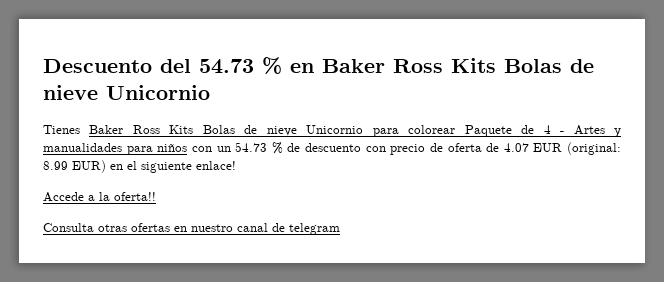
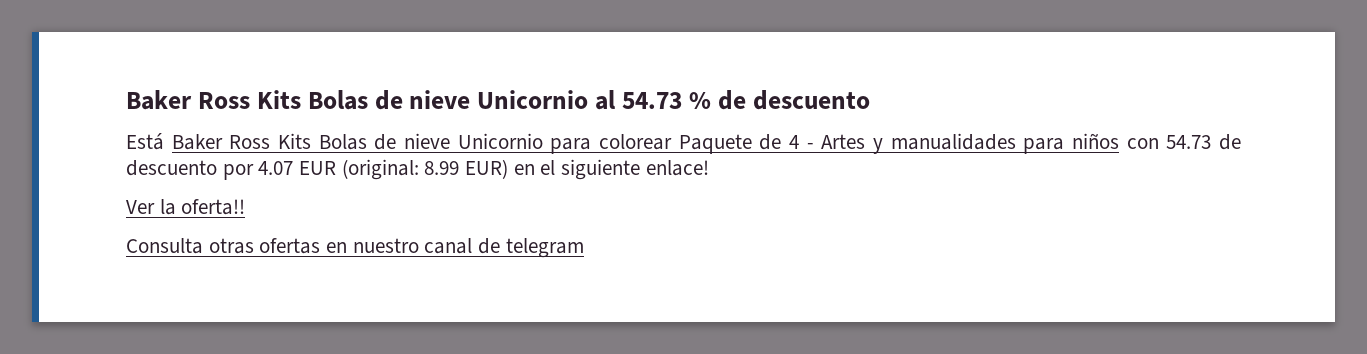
[43,57,594,74] [43,85,210,100] [43,125,80,134] Descuento del 54.73 % en Baker Ross Kits Bolas de nieve Unicornio // Tienes -> [126,90,870,110] [126,133,164,150] Baker Ross Kits Bolas de nieve Unicornio al 54.73 % de descuento // Está
[216,142,500,155] un 54.73 % de descuento con precio de oferta de -> [1166,134,1241,150] [126,160,254,180] 54.73 de descuento por
[43,192,95,202] Accede a -> [126,200,155,214] Ver

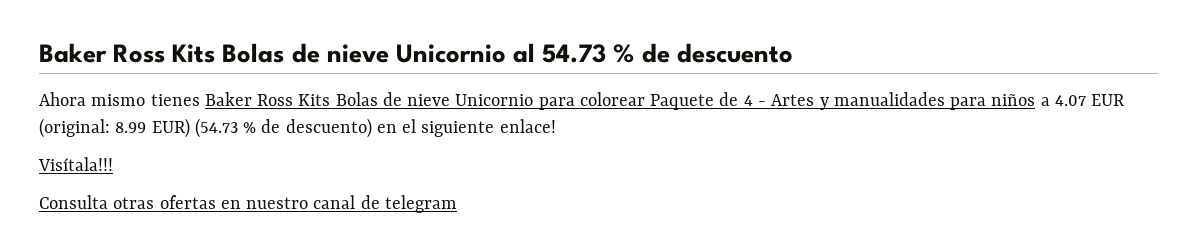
[126,133,164,150] Está -> [39,92,200,106] Ahora mismo tienes
[1126,134,1241,150] [126,160,254,180] con 54.73 de descuento por -> [1040,97,1050,106] a
(509, 169) none -> [194,118,372,138] (54.73 % de descuento)
[126,199,246,215] Ver la oferta!! -> [38,157,113,171] Visítala!!!

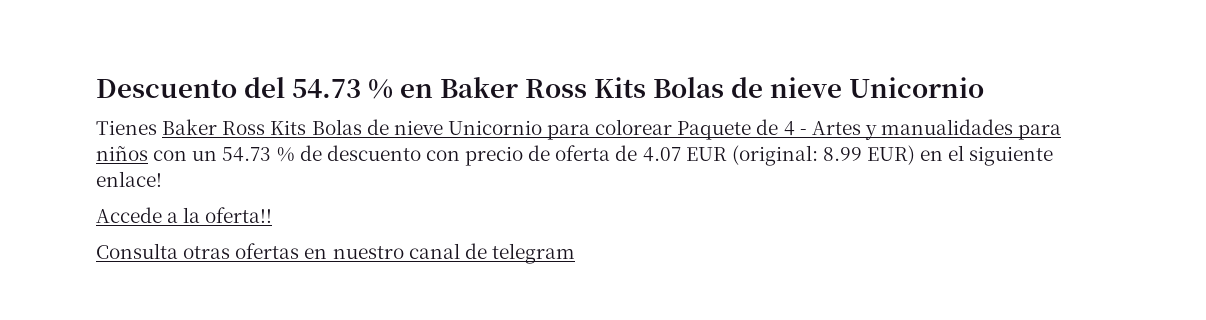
[39,43,793,63] [39,92,200,106] Baker Ross Kits Bolas de nieve Unicornio al 54.73 % de descuento // Ahora mismo tienes -> [96,77,985,99] [96,120,157,135] Descuento del 54.73 % en Baker Ross Kits Bolas de nieve Unicornio // Tienes
[1040,97,1050,106] a -> [153,145,638,166] con un 54.73 % de descuento con precio de oferta de
[194,118,372,138] (54.73 % de descuento) -> (916, 155) none
[38,157,113,171] Visítala!!! -> [96,207,273,223] Accede a la oferta!!

